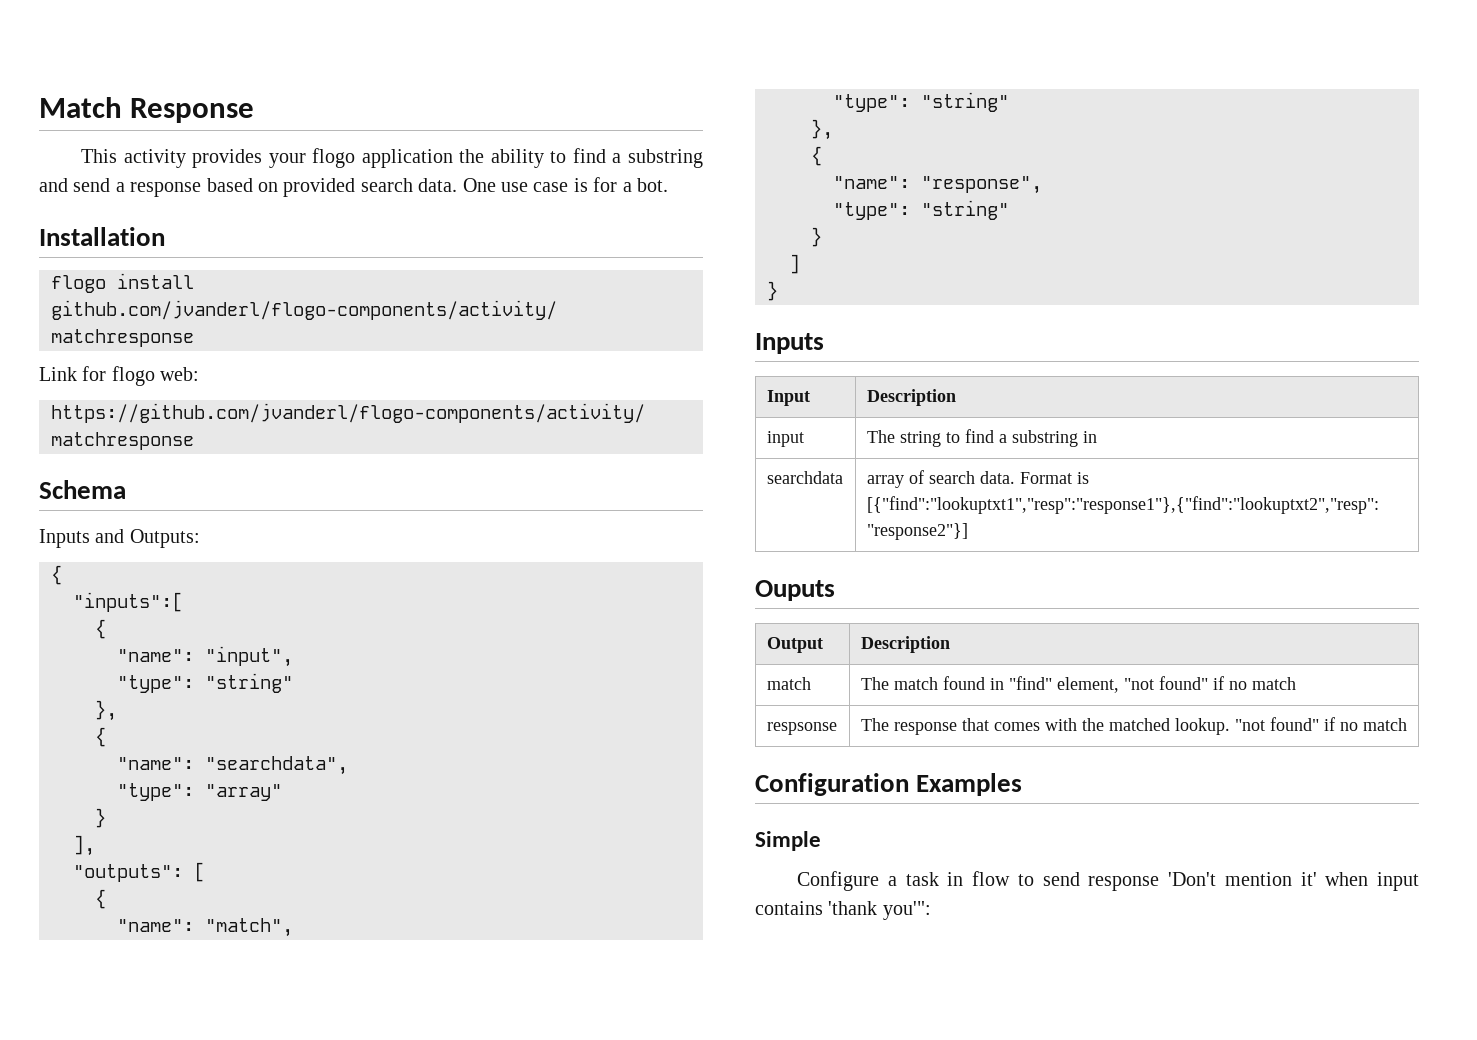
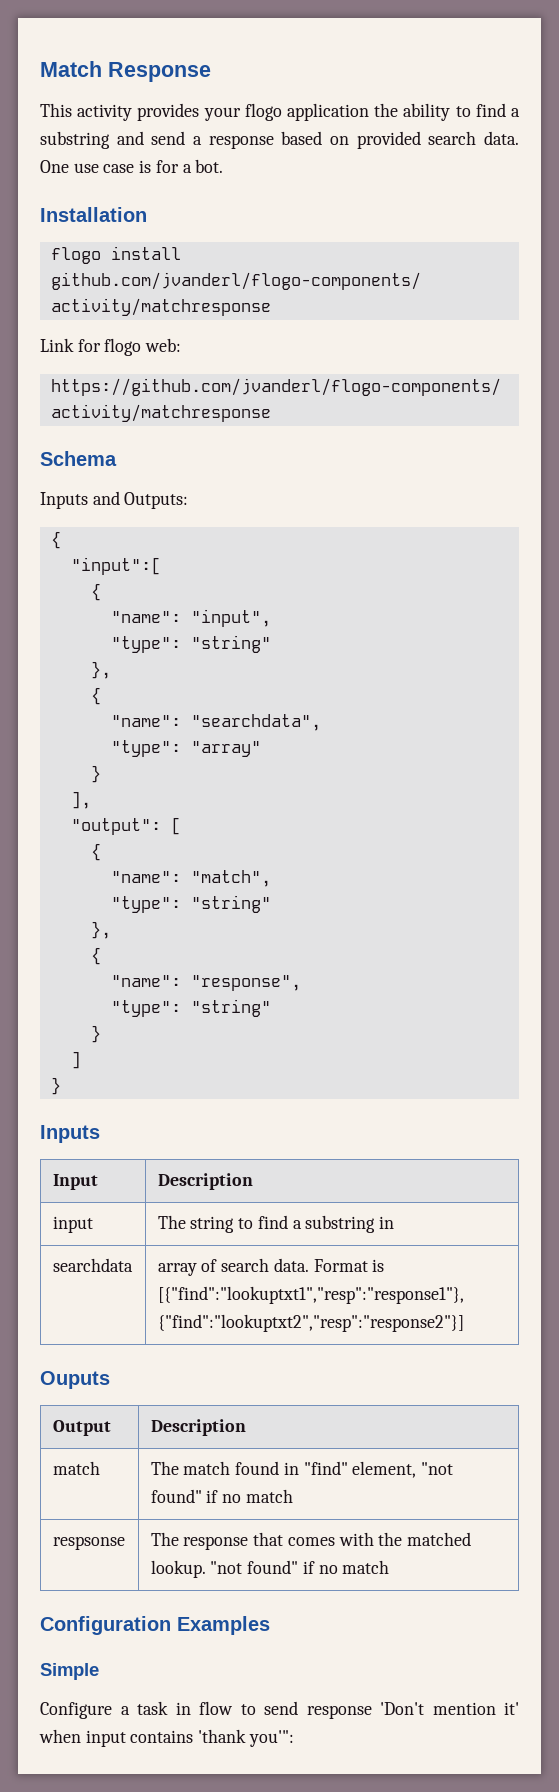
[73,592,183,612] "inputs":[ -> [70,557,161,575] "input":[
[73,864,183,882] "outputs": -> [70,818,161,835] "output":

